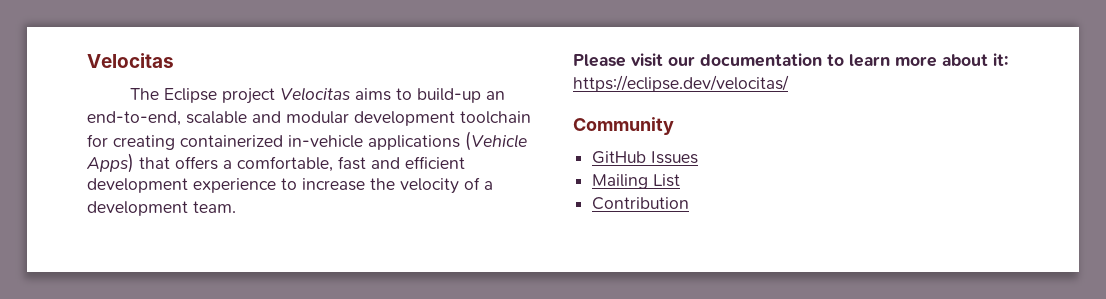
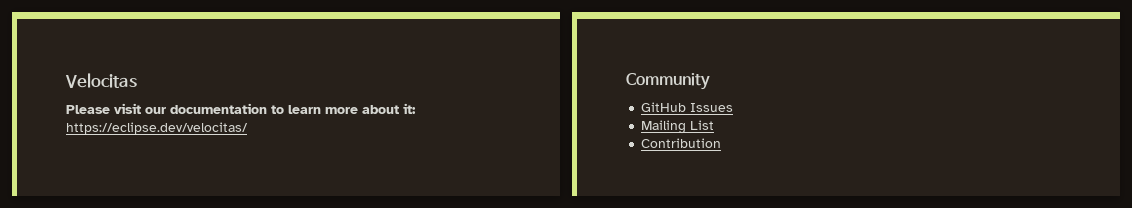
[87,53,174,68] [130,87,506,104] [87,111,531,126] [87,131,527,151] [86,153,465,173] [87,177,493,194] [87,201,236,216] Velocitas // The Eclipse project Velocitas aims to build-up an end-to-end, scalable and modular development toolchain for creating containerized in-vehicle applications (Vehicle Apps) that offers a comfortable, fast and efficient development experience to increase the velocity of a development team. -> [65,73,137,88] Velocitas

